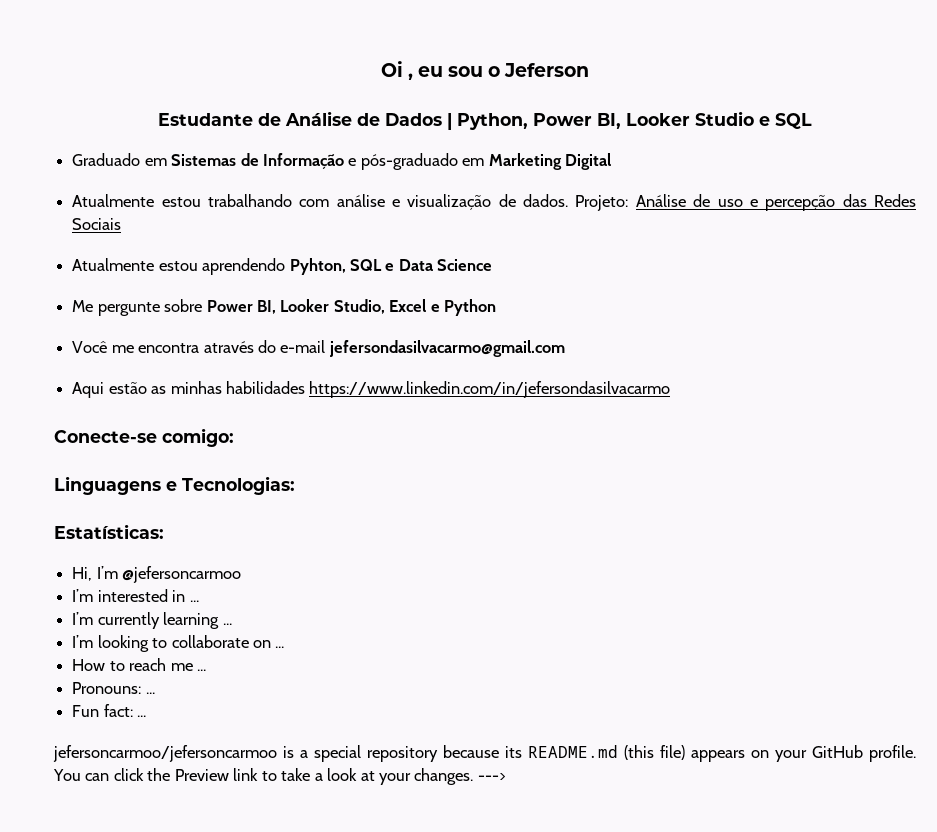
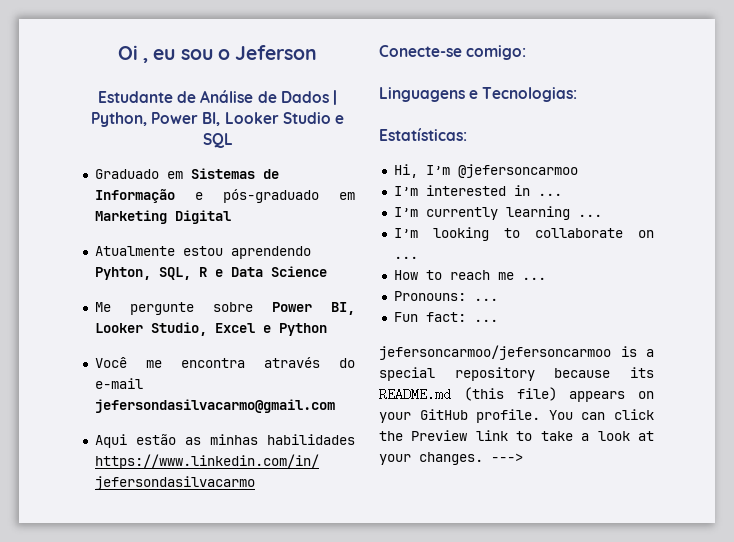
[72,194,917,211] [72,218,122,230] // Atualmente estou trabalhando com análise e visualização de dados. Projeto: Análise de uso e percepção das Redes Sociais -> (231, 217) none
[349,259,382,271] SQL -> [158,267,207,280] SQL, R

